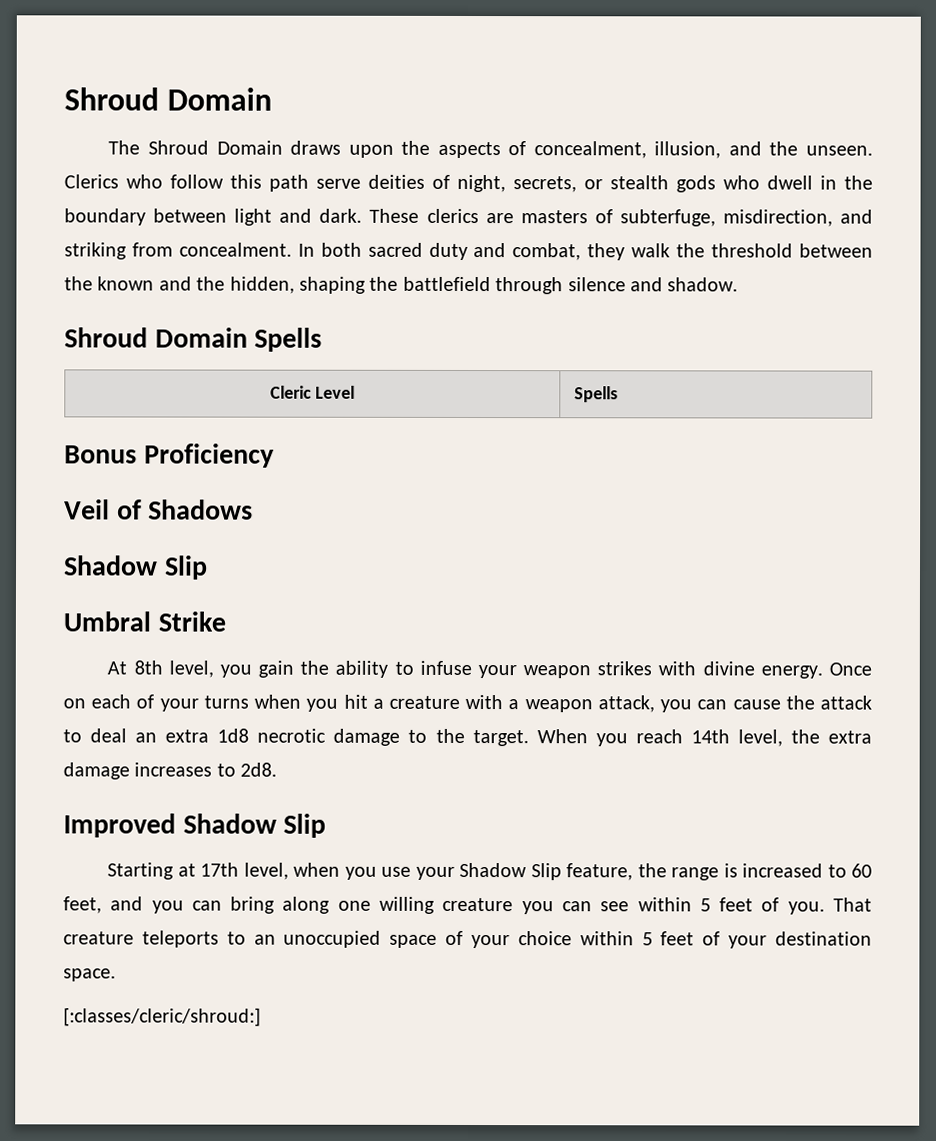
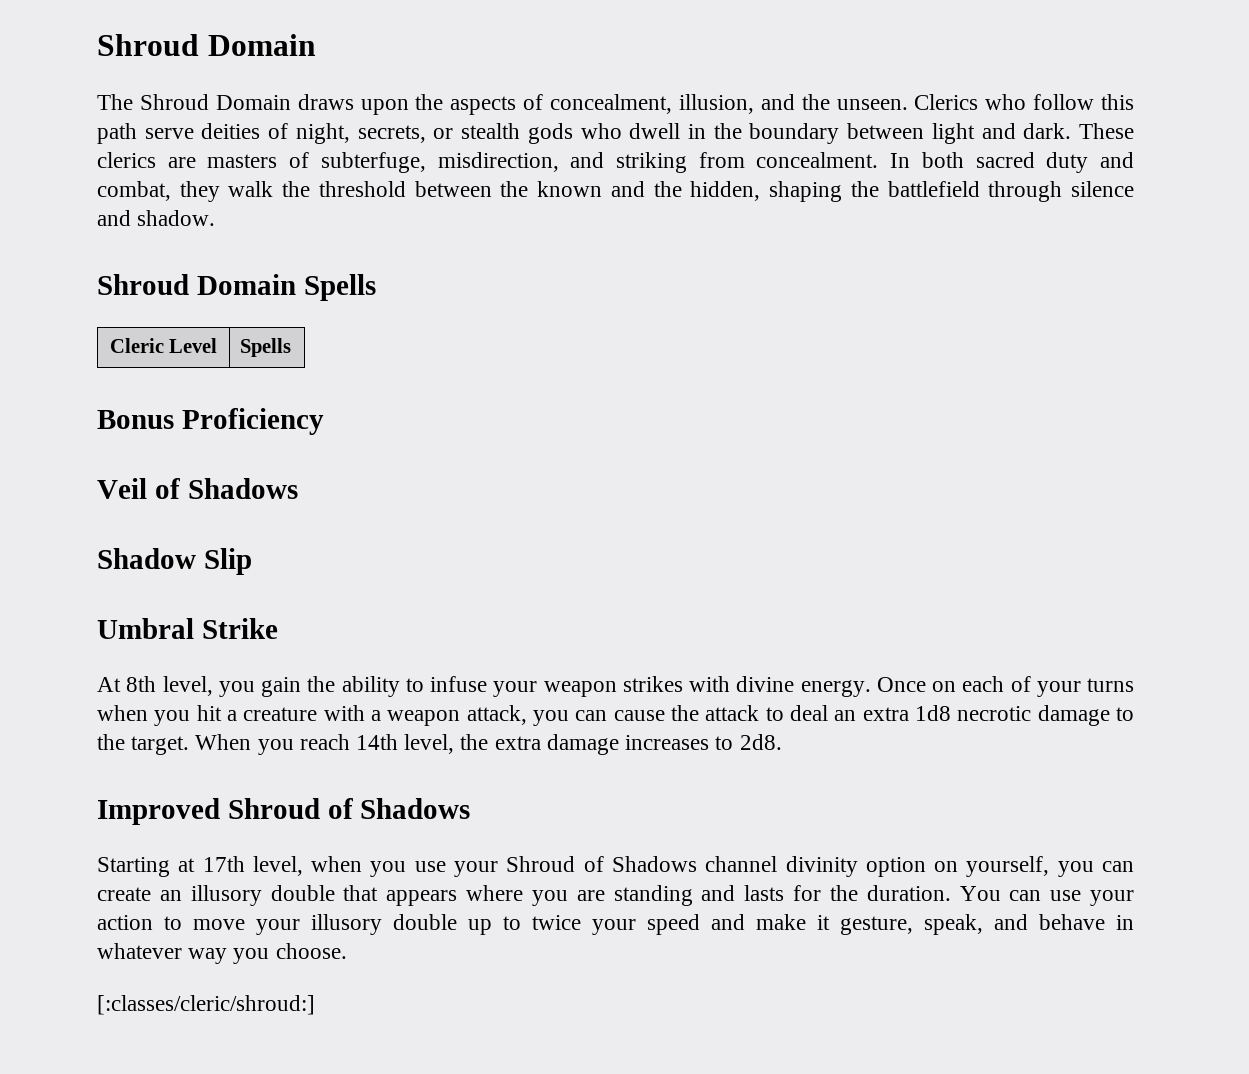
[182,813,327,838] Shadow Slip -> [227,798,471,819] Shroud of Shadows
[459,862,873,881] [63,896,872,915] [63,930,873,949] [63,968,116,982] Shadow Slip feature, the range is increased to 60 feet, and you can bring along one willing creature you can see within 5 feet of you. That creature teleports to an unoccupied space of your choice within 5 feet of your destination space. -> [506,856,1134,877] [97,885,1135,906] [97,914,1134,935] [97,943,347,964] Shroud of Shadows channel divinity option on yourself, you can create an illusory double that appears where you are standing and lasts for the duration. You can use your action to move your illusory double up to twice your speed and make it gesture, speak, and behave in whatever way you choose.

